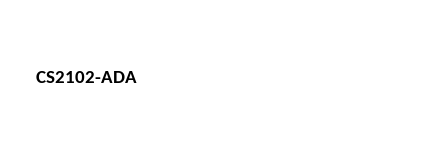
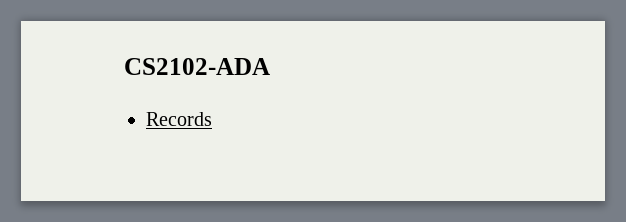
(137, 77) none -> [146,112,212,126] // Records

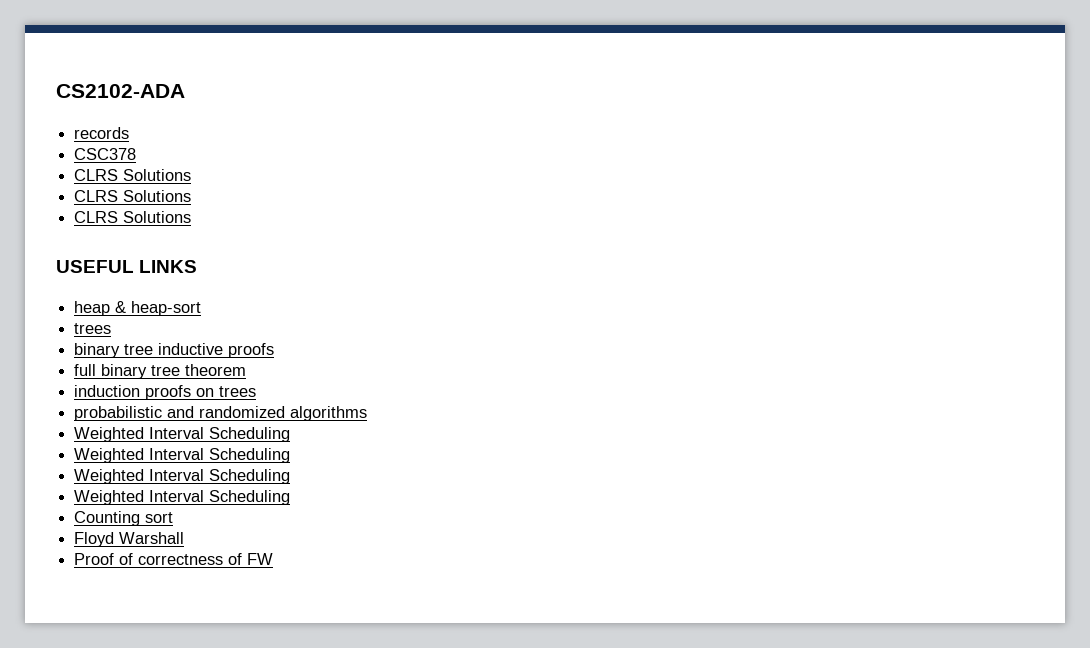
[146,112,212,126] Records -> [74,127,130,139] [74,148,137,160] [74,169,192,181] [74,190,192,202] [74,211,192,223] [56,260,198,273] [74,301,202,316] [74,323,112,334] [74,343,275,358] [74,364,247,379] [74,385,257,400] [74,406,368,421] [74,427,291,442] [74,448,291,463] [74,469,291,484] [74,490,291,505] [74,511,174,526] [74,532,185,547] [74,553,274,565] records // CSC378 // CLRS Solutions // CLRS Solutions // CLRS Solutions // USEFUL LINKS // heap & heap-sort // trees // binary tree inductive proofs // full binary tree theorem // induction proofs on trees // probabilistic and randomized algorithms // Weighted Interval Scheduling // Weighted Interval Scheduling // Weighted Interval Scheduling // Weighted Interval Scheduling // Counting sort // Floyd Warshall // Proof of correctness of FW

